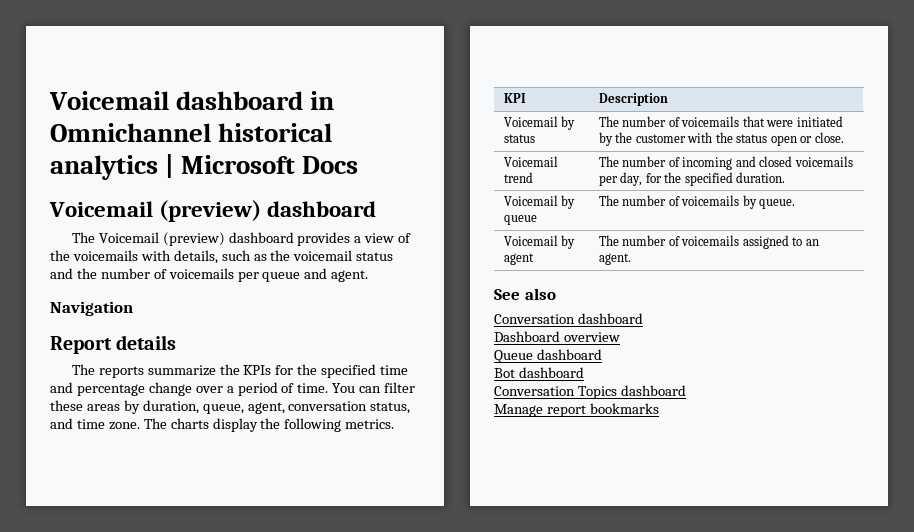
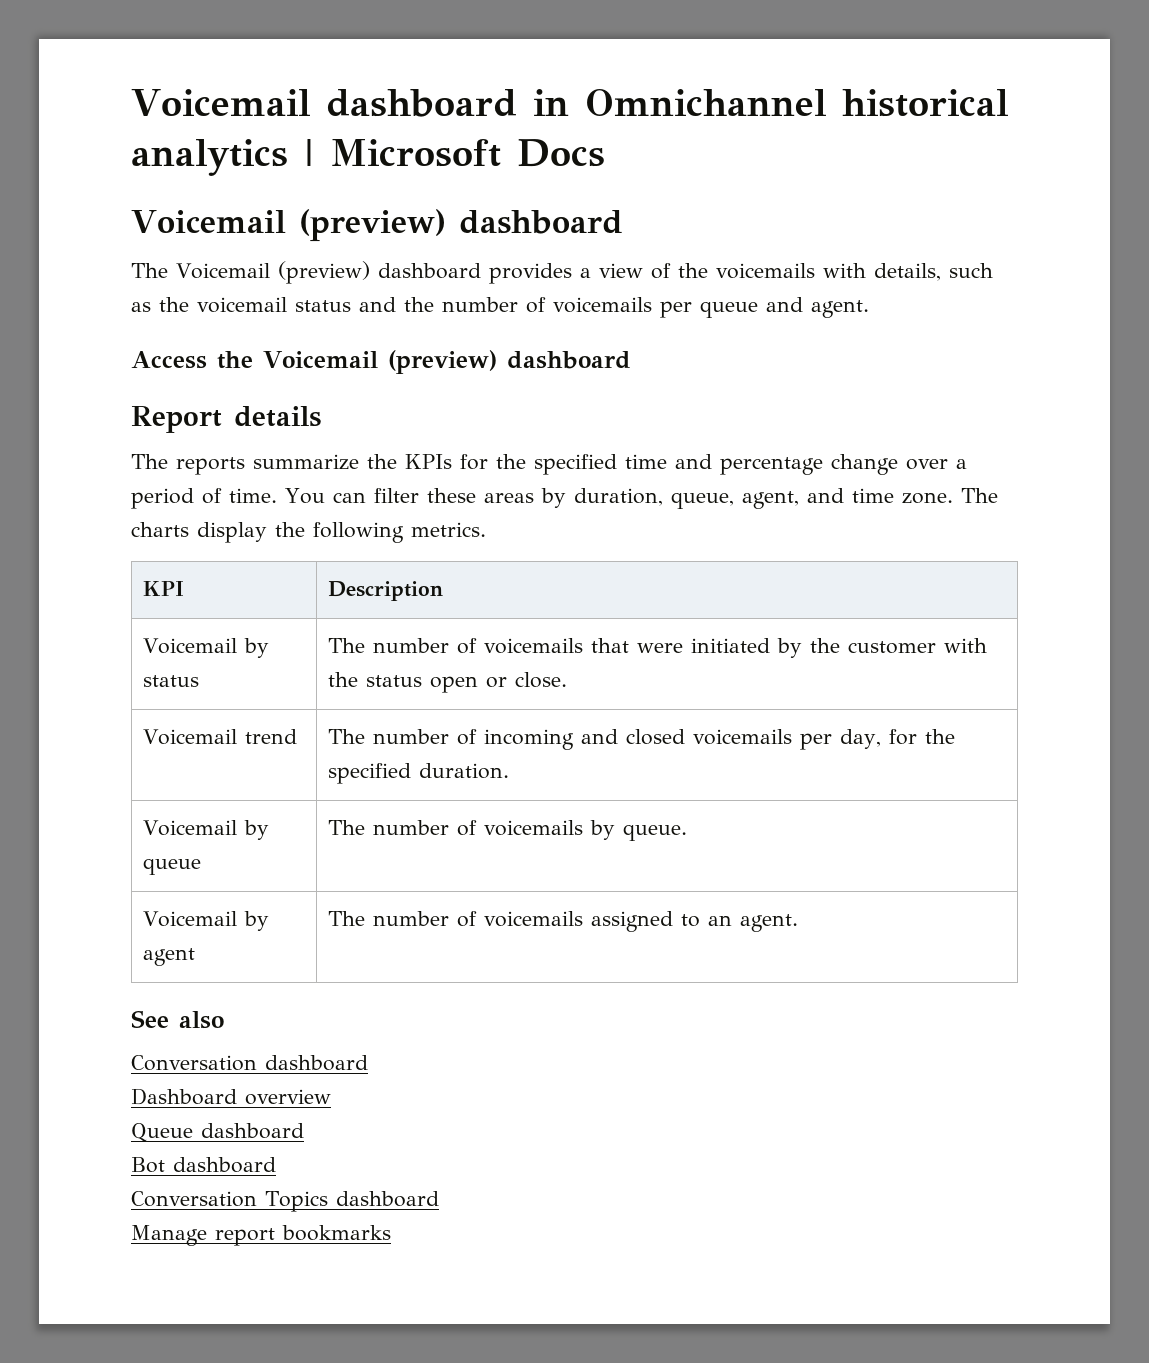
[50,301,133,316] Navigation -> [131,350,631,374] Access the Voicemail (preview) dashboard
[288,401,411,414] conversation status, -> (799, 500) none

